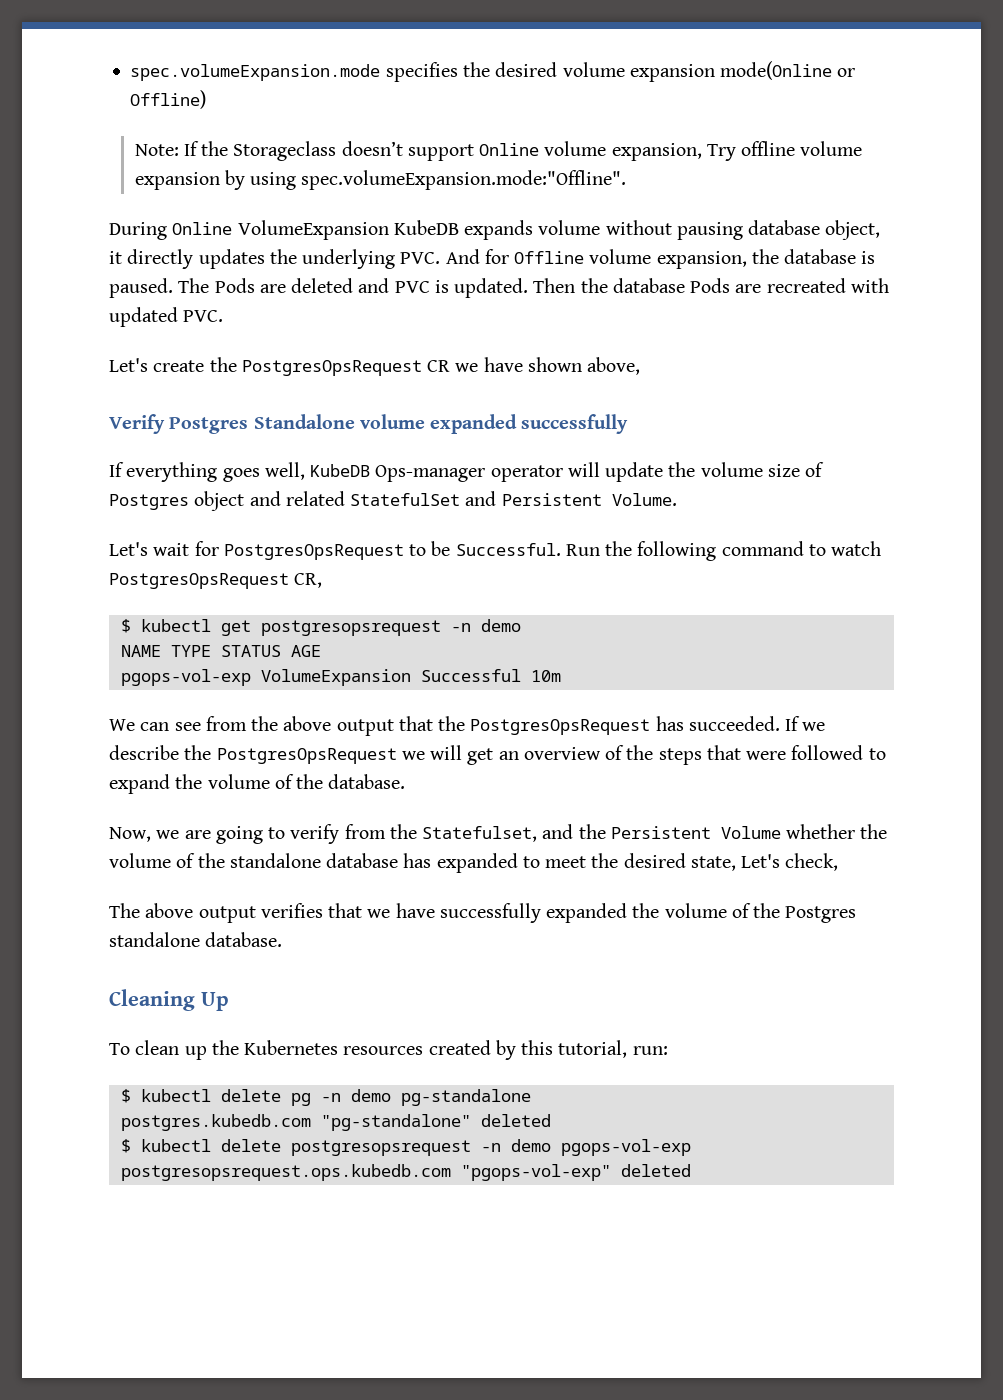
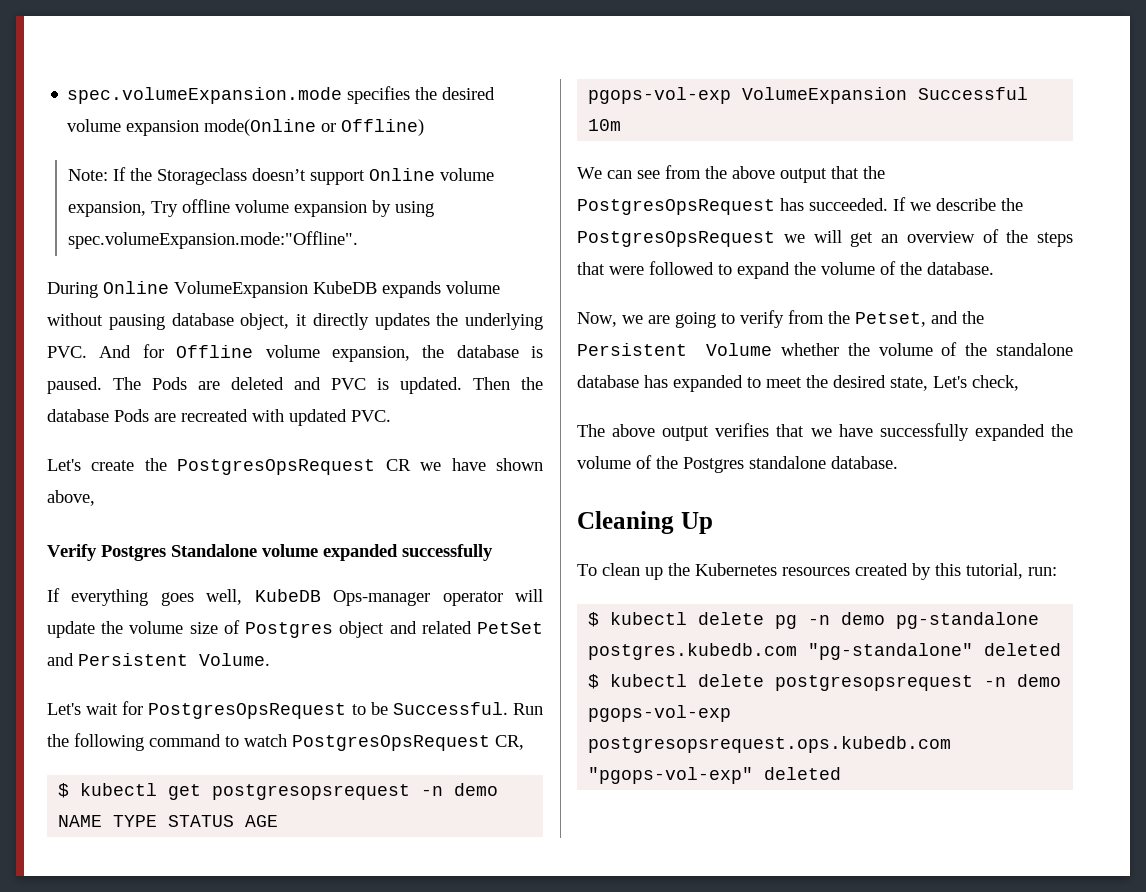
[350,493,461,506] StatefulSet -> [477,622,543,634] PetSet
[422,826,538,842] Statefulset, -> [855,312,926,327] Petset,

